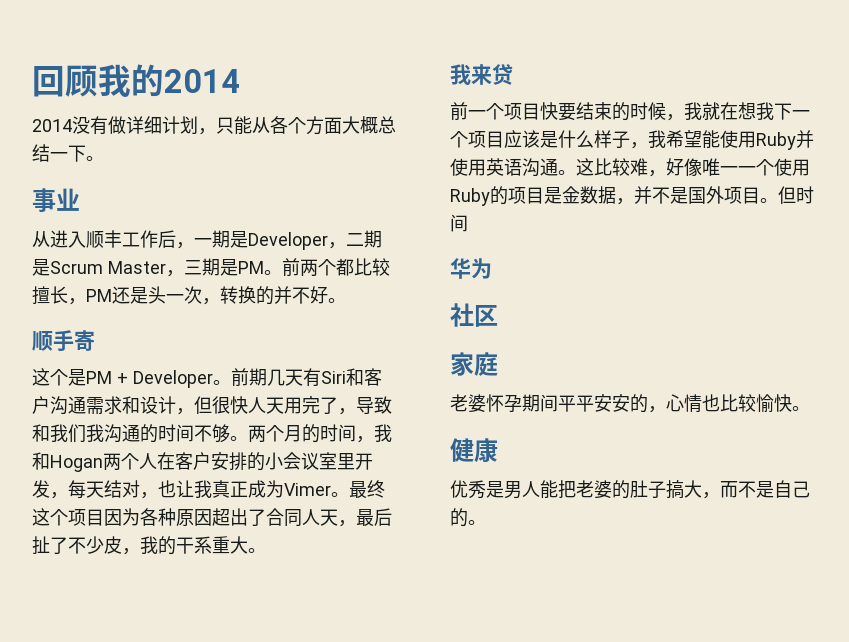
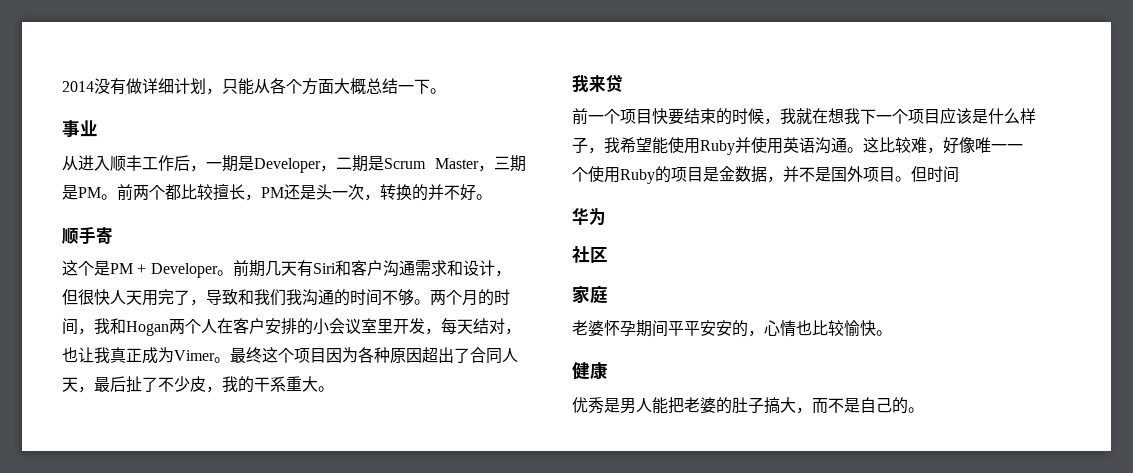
[32,64,240,97] 回顾我的2014 // -> (62, 86) none

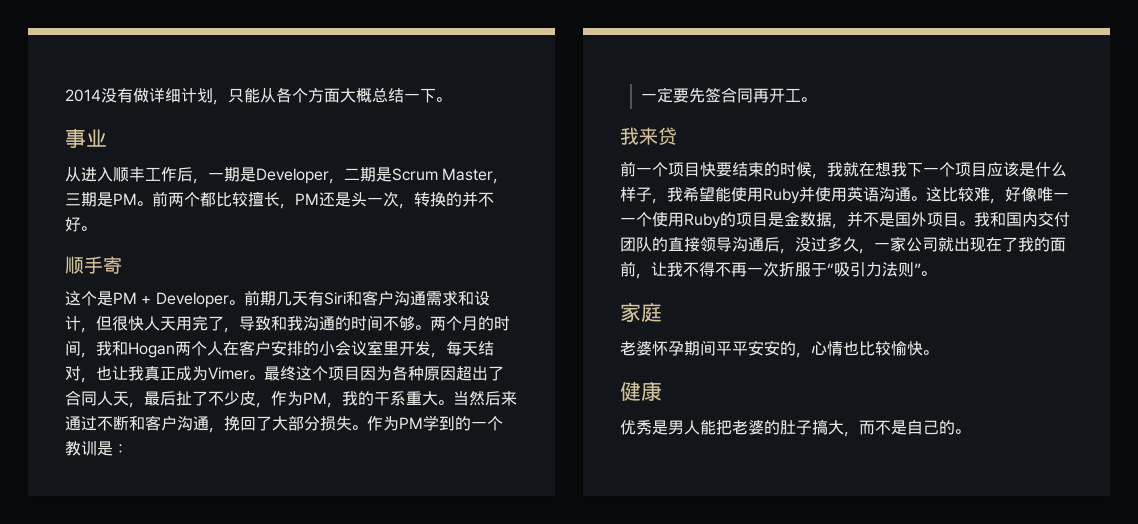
[270,289,302,306] 们我 -> (303, 323) none
(222, 389) none -> [271,391,342,408] 作为PM，
(334, 389) none -> [453,391,517,406] [65,415,503,433] [65,441,128,456] [640,87,816,103] 当然后来通过不断和客户沟通，挽回了大部分损失。作为PM学到的一个教训是： // 一定要先签合同再开工。
[911,166,959,183] [572,208,606,226] [572,246,608,263] 但时间 // 华为 // 社区 -> [974,212,1070,227] [620,236,1066,254] [620,261,936,279] 我和国内交付团队的直接领导沟通后，没过多久，一家公司就出现在了我的面前，让我不得不再一次折服于“吸引力法则”。

